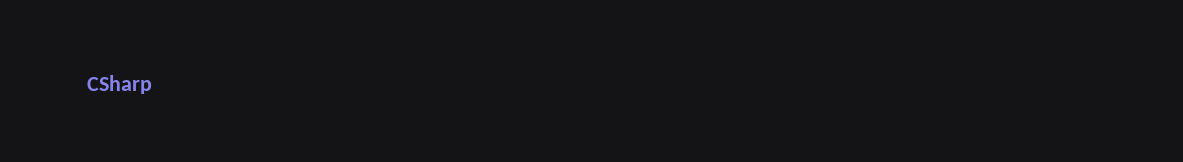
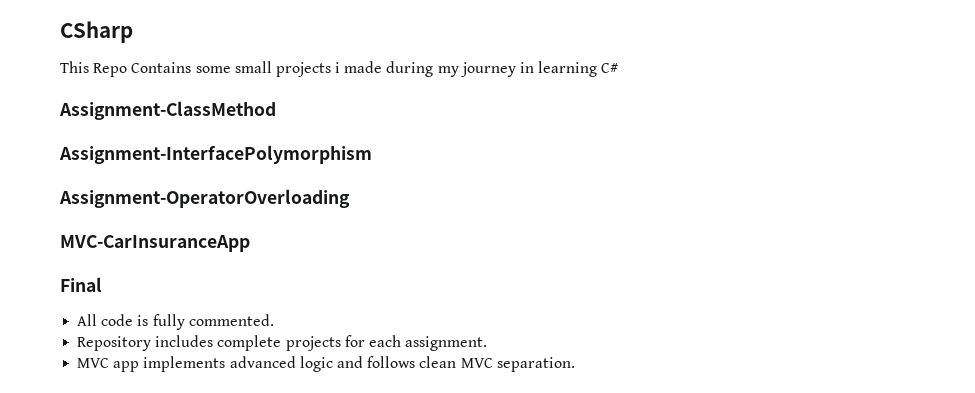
(152, 84) none -> [60,61,619,77] [59,101,276,120] [59,145,372,164] [59,189,350,208] [60,235,250,252] [60,277,102,292] [77,314,274,330] [77,335,488,351] [77,356,575,372] // This Repo Contains some small projects i made during my journey in learning C# // Assignment-ClassMethod // Assignment-InterfacePolymorphism // Assignment-OperatorOverloading // MVC-CarInsuranceApp // Final // All code is fully commented. // Repository includes complete projects for each assignment. // MVC app implements advanced logic and follows clean MVC separation.

